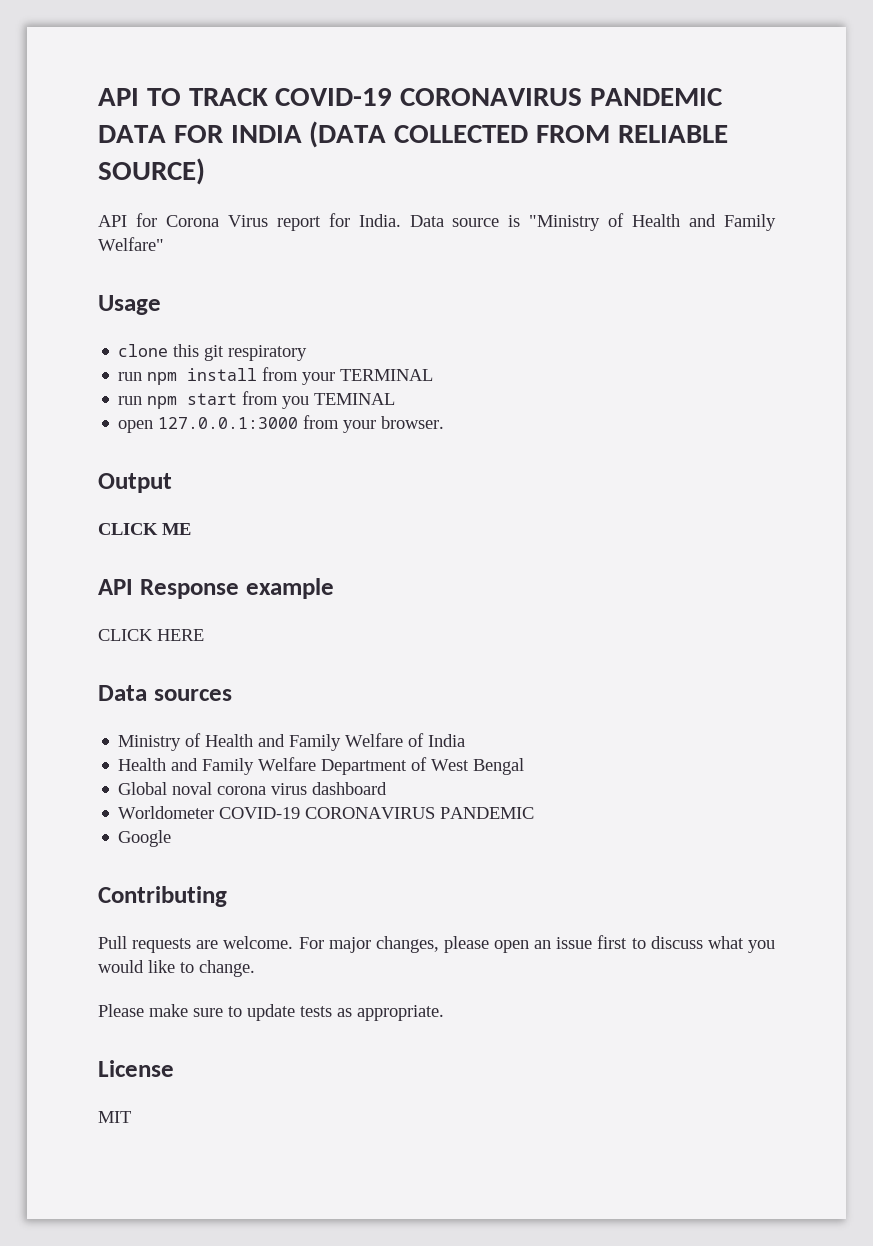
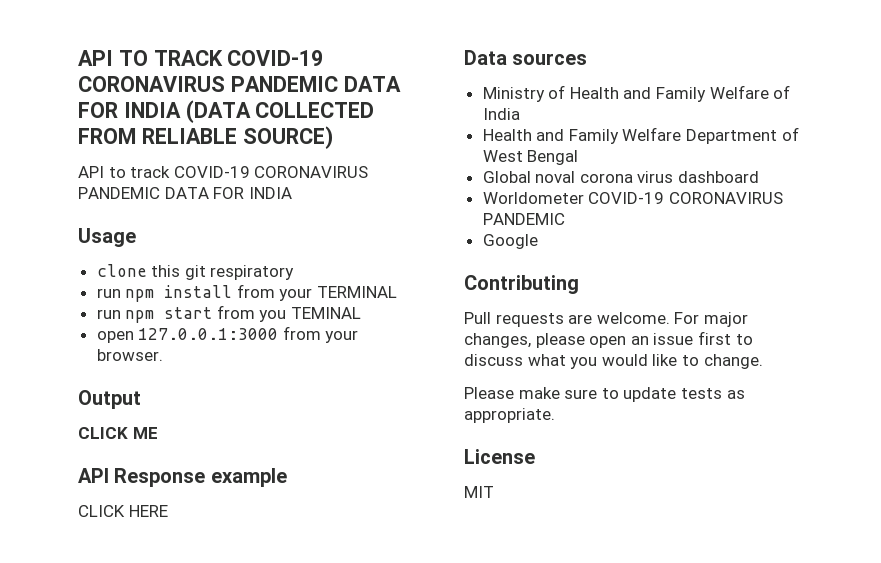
[135,213,777,231] [98,237,164,251] for Corona Virus report for India. Data source is "Ministry of Health and Family Welfare" -> [108,166,369,178] [78,187,292,199] to track COVID-19 CORONAVIRUS PANDEMIC DATA FOR INDIA

